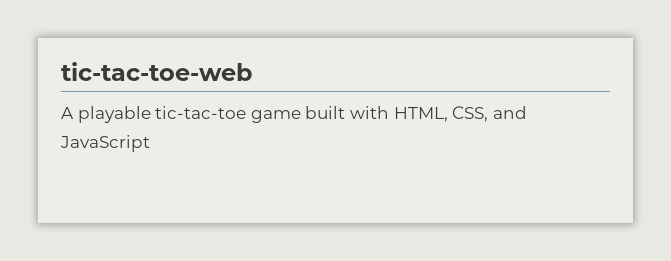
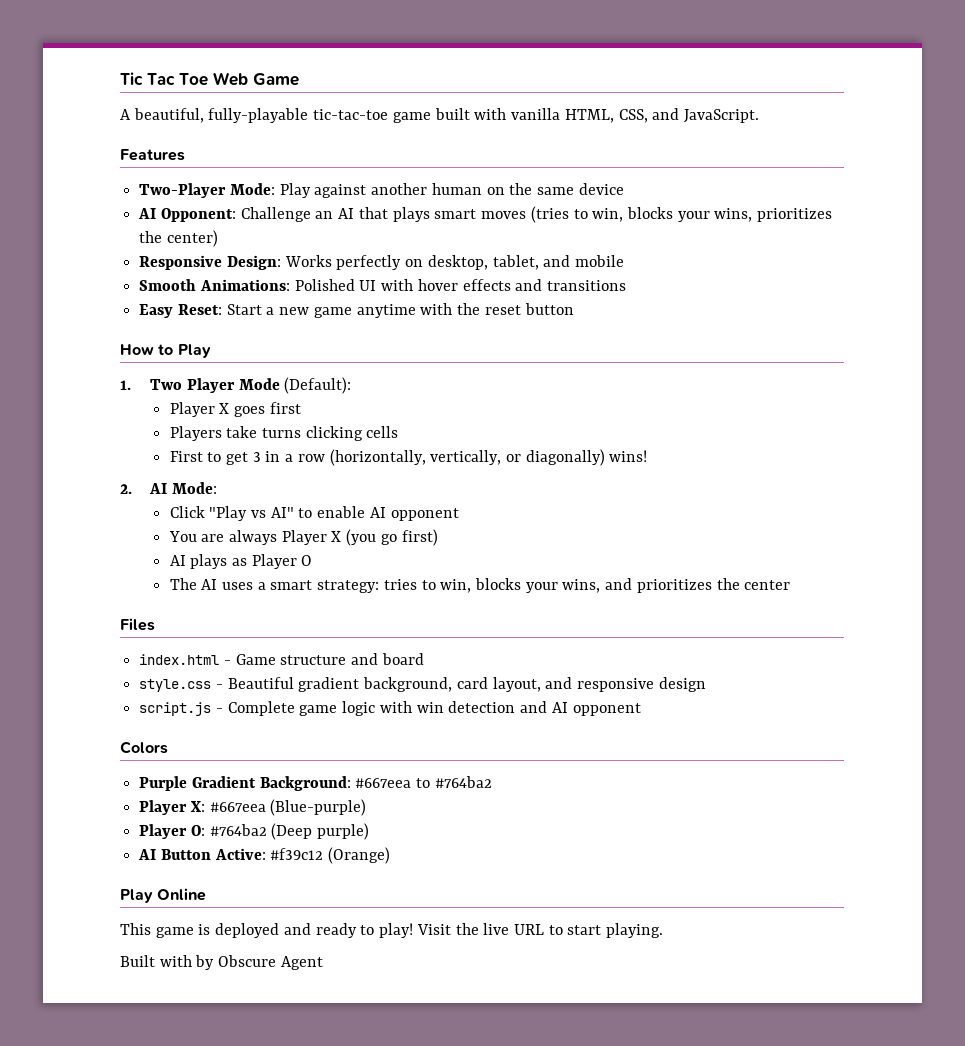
[61,62,253,81] tic-tac-toe-web -> [120,72,299,86] Tic Tac Toe Web Game
[77,106,151,123] playable -> [133,108,309,123] beautiful, fully-playable
(389, 112) none -> [511,108,561,120] vanilla
[60,135,150,152] JavaScript -> [683,109,759,123] [120,149,185,161] [139,183,624,198] [138,206,833,223] [139,230,218,247] [139,255,625,270] [139,279,627,291] [139,303,574,318] [120,344,211,358] [120,377,352,394] [169,402,301,417] [169,426,399,441] [169,449,648,466] [120,482,217,494] [169,506,459,521] [168,529,438,546] [169,554,313,569] [169,578,791,593] [120,618,155,631] [139,653,424,665] [139,677,706,692] [139,701,641,716] [120,741,168,754] [139,776,492,791] [139,799,367,816] [139,823,370,840] [138,847,391,864] [120,888,207,903] [120,923,664,938] [120,955,323,970] JavaScript. // Features // Two-Player Mode: Play against another human on the same device // AI Opponent: Challenge an AI that plays smart moves (tries to win, blocks your wins, prioritizes the center) // Responsive Design: Works perfectly on desktop, tablet, and mobile // Smooth Animations: Polished UI with hover effects and transitions // Easy Reset: Start a new game anytime with the reset button // How to Play // 1. Two Player Mode (Default): // Player X goes first // Players take turns clicking cells // First to get 3 in a row (horizontally, vertically, or diagonally) wins! // 2. AI Mode: // Click "Play vs AI" to enable AI opponent // You are always Player X (you go first) // AI plays as Player O // The AI uses a smart strategy: tries to win, blocks your wins, and prioritizes the center // Files // index.html - Game structure and board // style.css - Beautiful gradient background, card layout, and responsive design // script.js - Complete game logic with win detection and AI opponent // Colors // Purple Gradient Background: #667eea to #764ba2 // Player X: #667eea (Blue-purple) // Player O: #764ba2 (Deep purple) // AI Button Active: #f39c12 (Orange) // Play Online // This game is deployed and ready to play! Visit the live URL to start playing. // Built with by Obscure Agent

